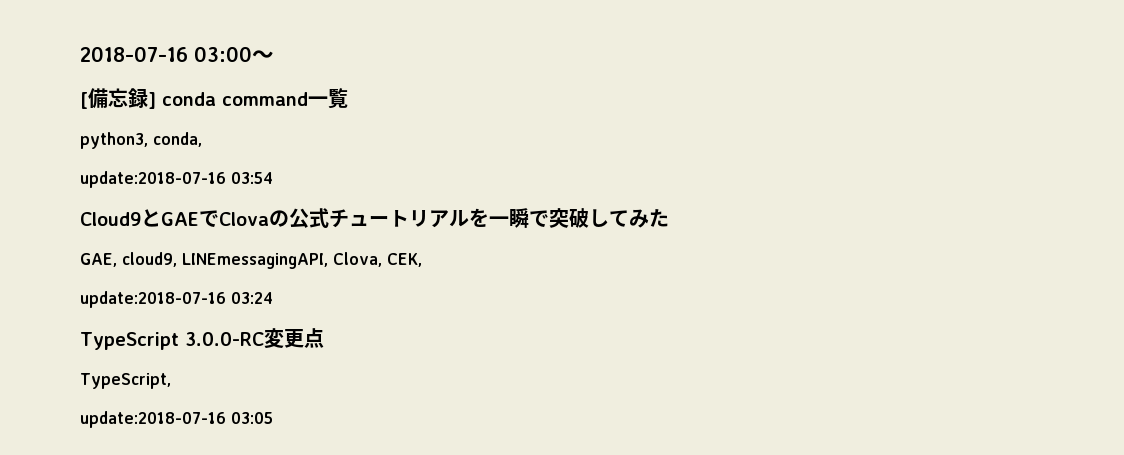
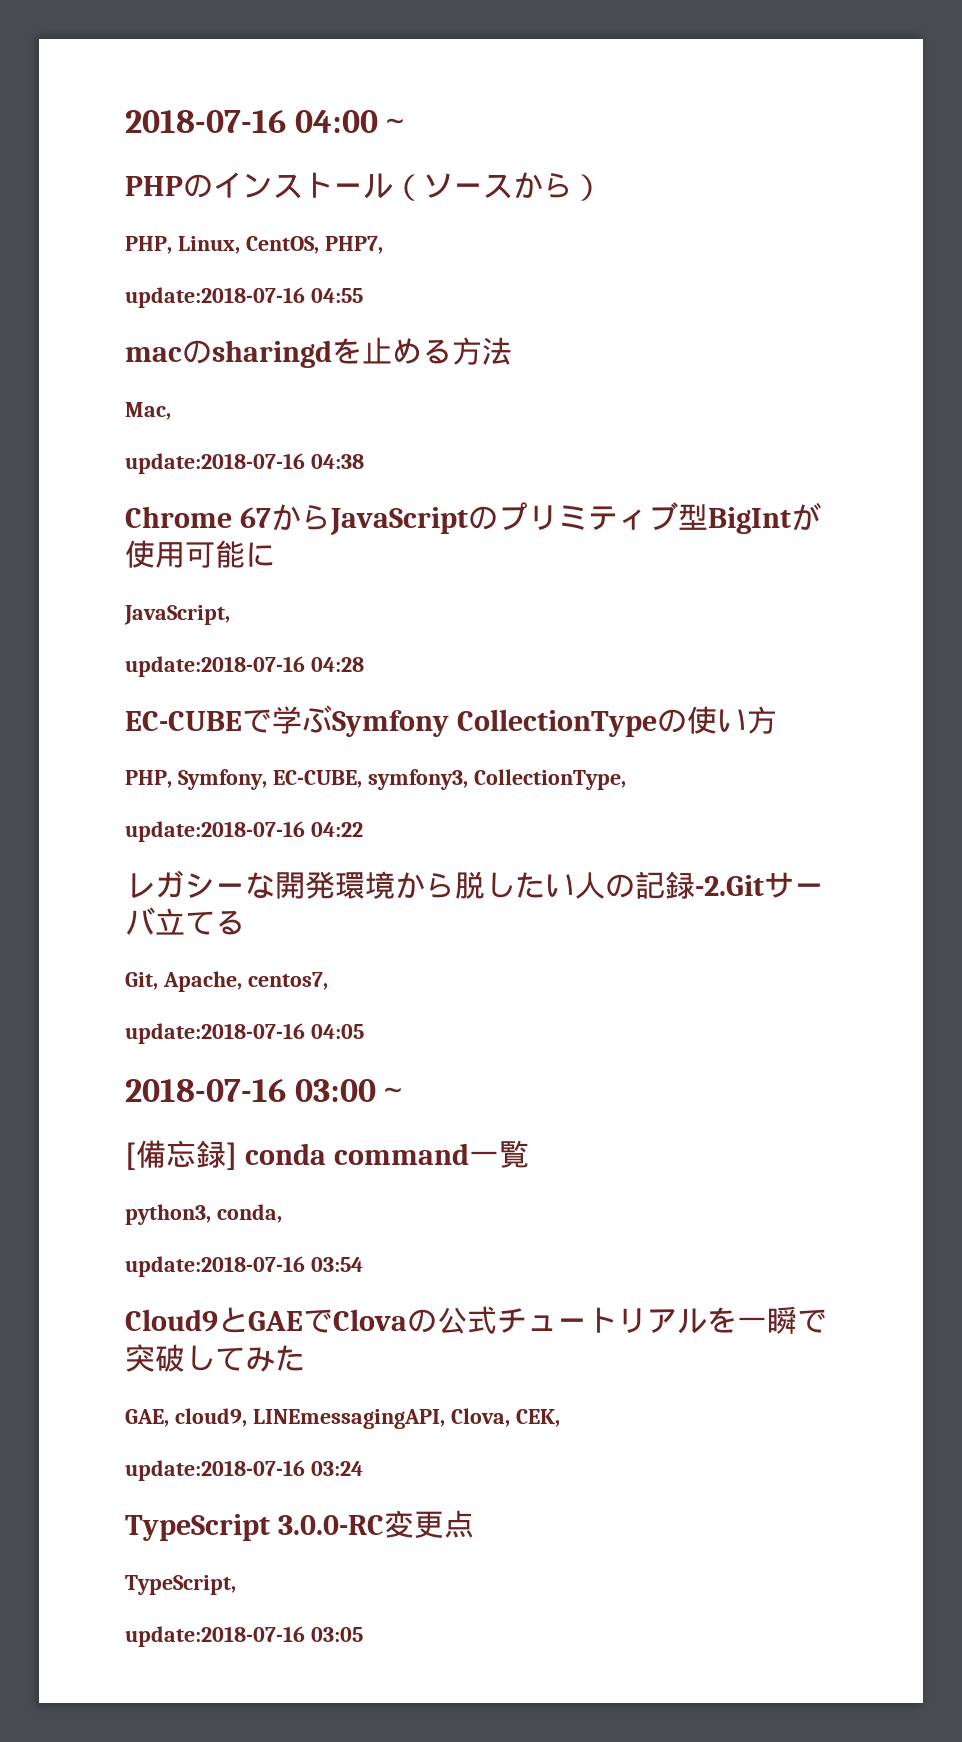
[80,46,188,62] 2018-07-16 -> [125,110,413,133] [125,172,603,201] [125,236,383,254] [125,287,363,308] [125,337,512,368] [125,402,171,420] [125,453,364,474] [125,502,821,535] [125,540,275,568] [124,605,230,625] [125,656,364,677] [125,705,777,737] [125,769,626,790] [125,821,363,842] [125,870,824,899] [125,907,245,935] [125,971,328,992] [125,1023,364,1044] [125,1079,286,1102] 2018-07-16 04:00～ // PHPのインストール（ソースから） // PHP, Linux, CentOS, PHP7, // update:2018-07-16 04:55 // macのsharingdを止める方法 // Mac, // update:2018-07-16 04:38 // Chrome 67からJavaScriptのプリミティブ型BigIntが使用可能に // JavaScript, // update:2018-07-16 04:28 // EC-CUBEで学ぶSymfony CollectionTypeの使い方 // PHP, Symfony, EC-CUBE, symfony3, CollectionType, // update:2018-07-16 04:22 // レガシーな開発環境から脱したい人の記録-2.Gitサーバ立てる // Git, Apache, centos7, // update:2018-07-16 04:05 // 2018-07-16

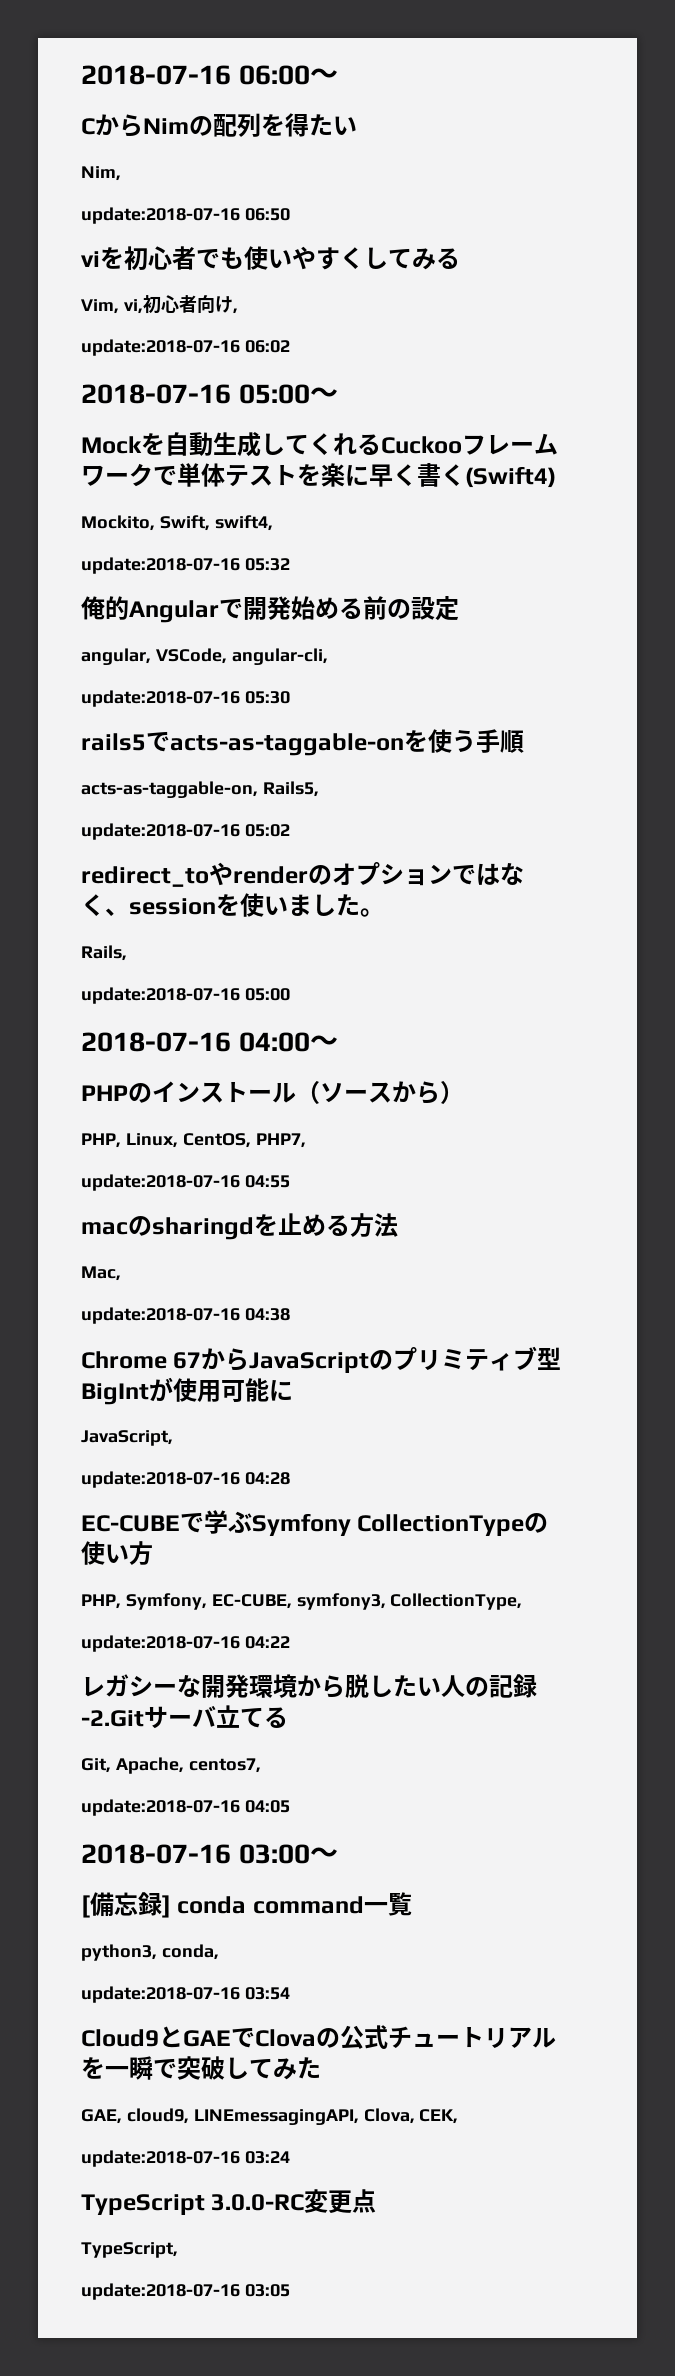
[125,110,286,133] 2018-07-16 -> [81,65,338,85] [81,113,357,137] [81,166,121,181] [81,207,290,224] [81,246,460,270] [81,295,238,314] [81,339,290,356] [81,384,338,404] [81,432,558,457] [81,463,556,488] [81,515,273,531] [81,557,290,574] [81,596,459,623] [81,648,328,665] [81,690,290,707] [81,729,524,756] [81,781,319,798] [81,823,290,840] [81,862,524,887] [81,893,384,917] [81,945,127,961] [81,987,290,1004] [81,1032,231,1052] 2018-07-16 06:00～ // CからNimの配列を得たい // Nim, // update:2018-07-16 06:50 // viを初心者でも使いやすくしてみる // Vim, vi,初心者向け, // update:2018-07-16 06:02 // 2018-07-16 05:00～ // Mockを自動生成してくれるCuckooフレームワークで単体テストを楽に早く書く(Swift4) // Mockito, Swift, swift4, // update:2018-07-16 05:32 // 俺的Angularで開発始める前の設定 // angular, VSCode, angular-cli, // update:2018-07-16 05:30 // rails5でacts-as-taggable-onを使う手順 // acts-as-taggable-on, Rails5, // update:2018-07-16 05:02 // redirect_toやrenderのオプションではなく、sessionを使いました。 // Rails, // update:2018-07-16 05:00 // 2018-07-16

